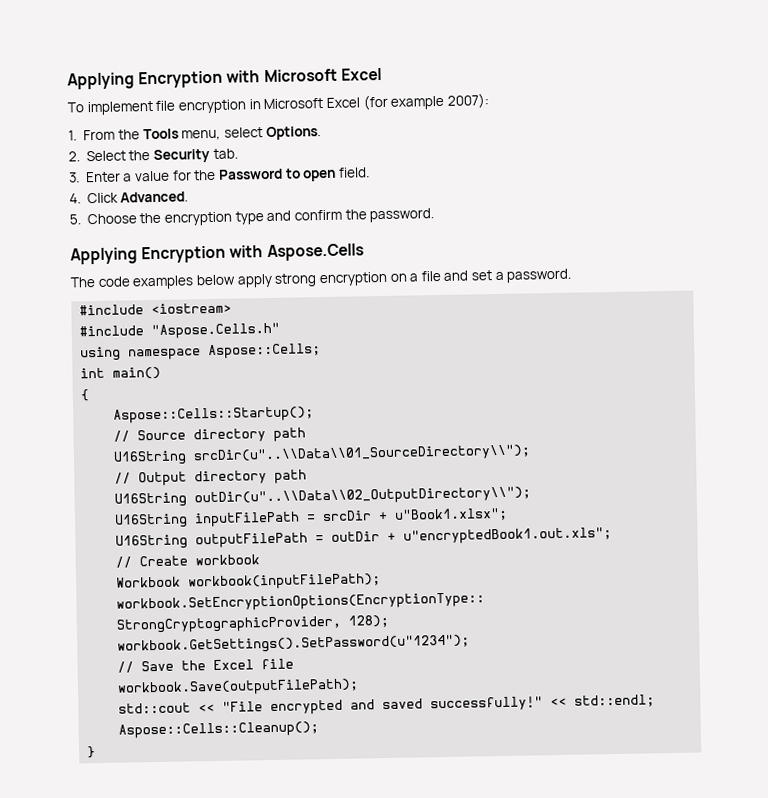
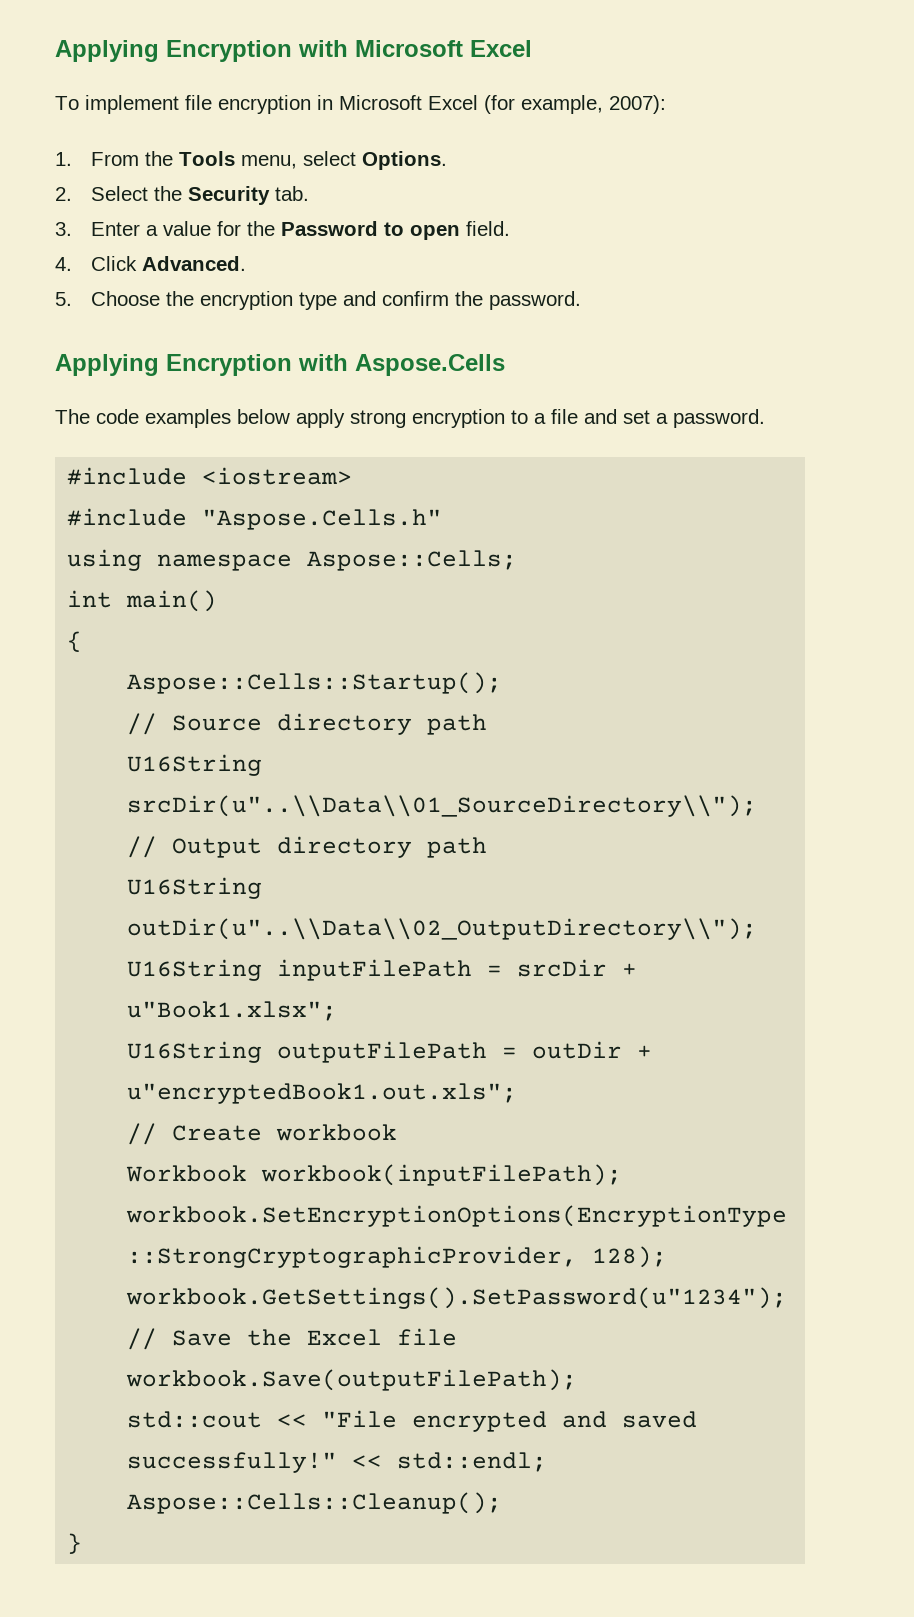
[390,95,445,110] example -> [521,95,603,114] example,
[389,273,407,282] on -> [511,410,528,424] to

